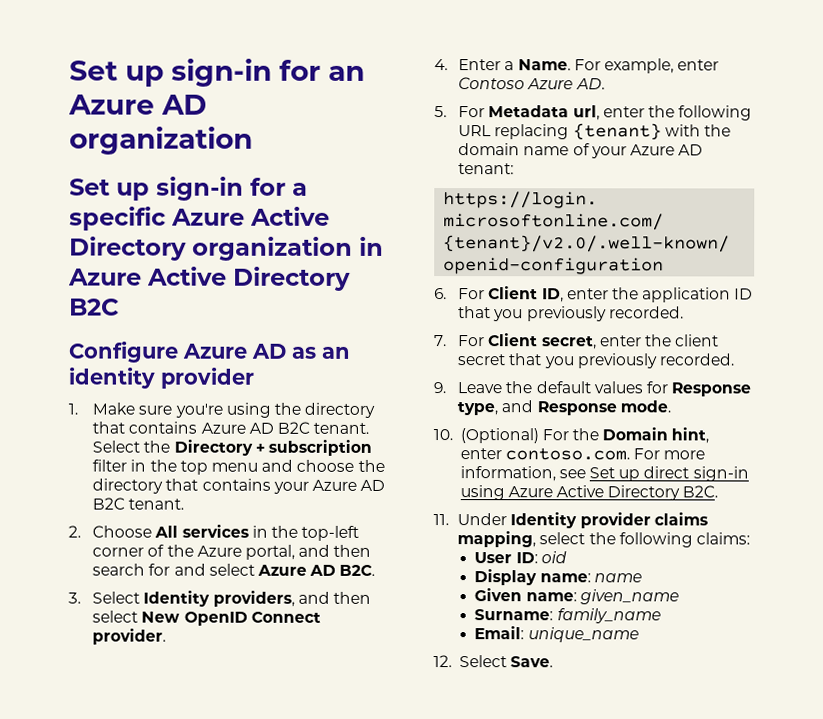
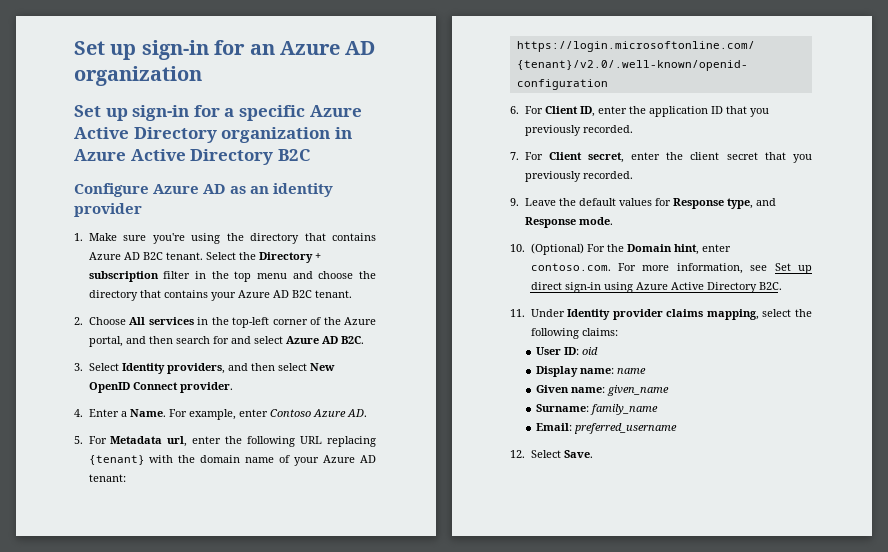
[527,627,639,643] unique_name -> [574,423,678,434] preferred_username

